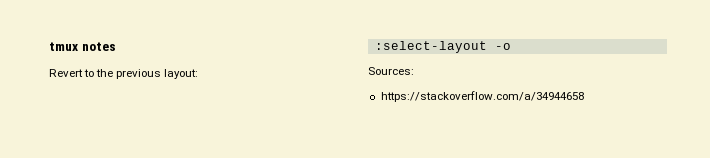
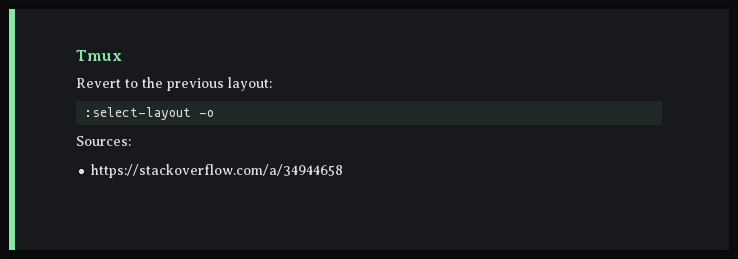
[49,42,116,51] tmux notes -> [76,50,122,61] Tmux

